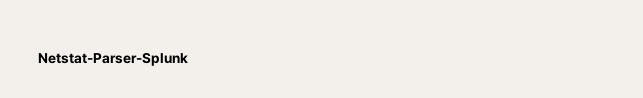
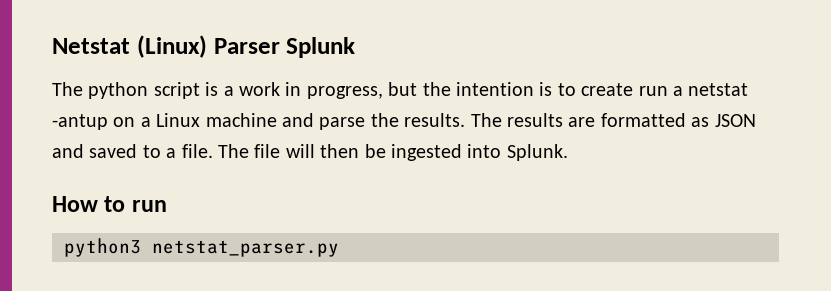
[38,52,188,66] Netstat-Parser-Splunk -> [52,35,356,58] [52,82,749,99] [52,113,756,130] [52,144,568,161] [52,196,167,212] [64,238,339,257] Netstat (Linux) Parser Splunk // The python script is a work in progress, but the intention is to create run a netstat -antup on a Linux machine and parse the results. The results are formatted as JSON and saved to a file. The file will then be ingested into Splunk. // How to run // python3 netstat_parser.py

